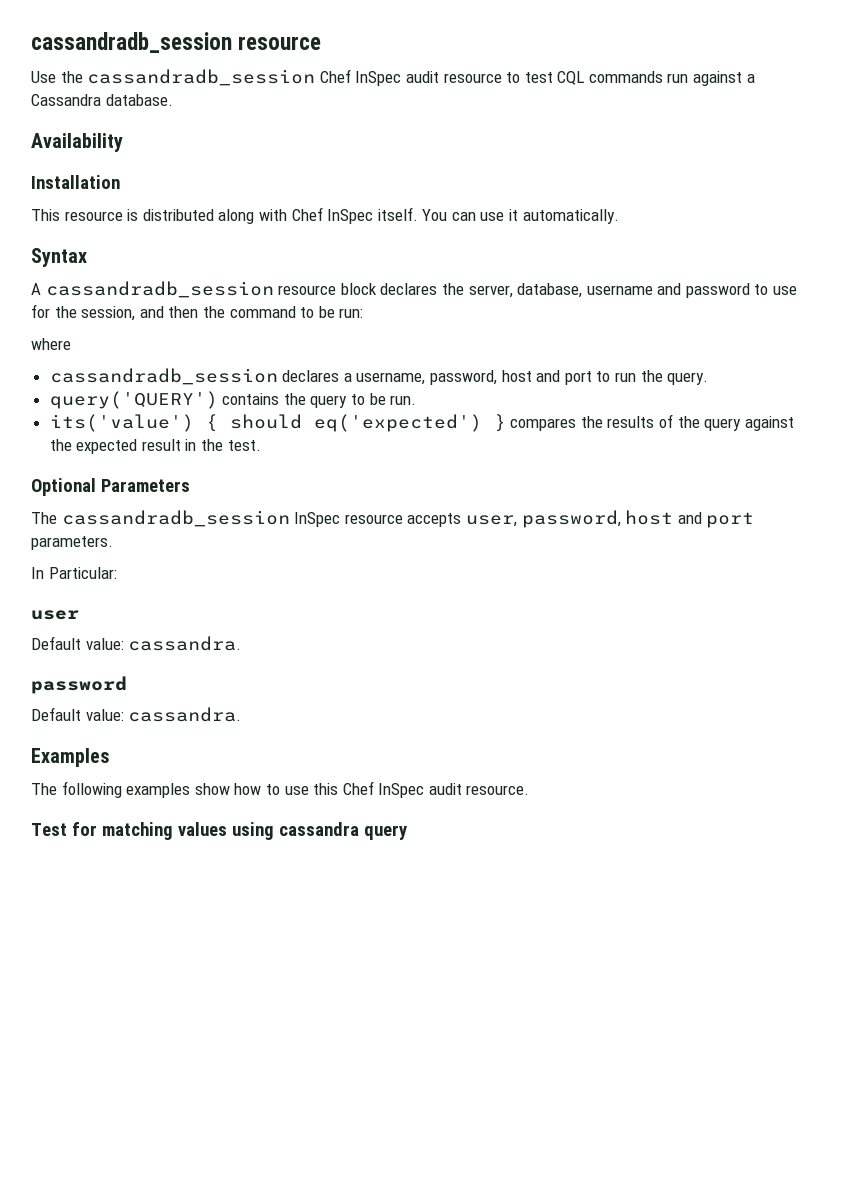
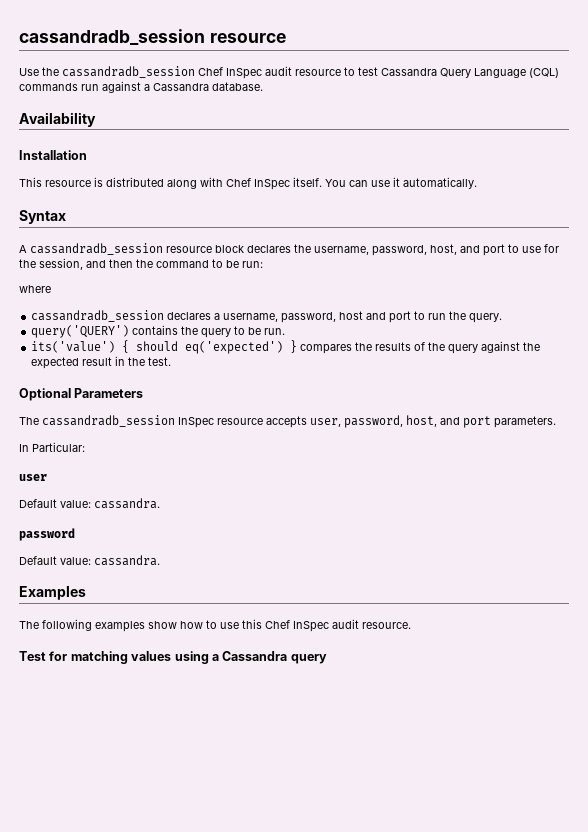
[557,71,585,85] CQL -> [381,68,559,78] Cassandra Query Language (CQL)
[468,283,750,298] server, database, username and password -> [314,244,505,256] username, password, host, and port
[625,510,674,525] host -> [406,415,437,427] host,
[278,822,359,836] cassandra -> [211,651,288,661] a Cassandra

